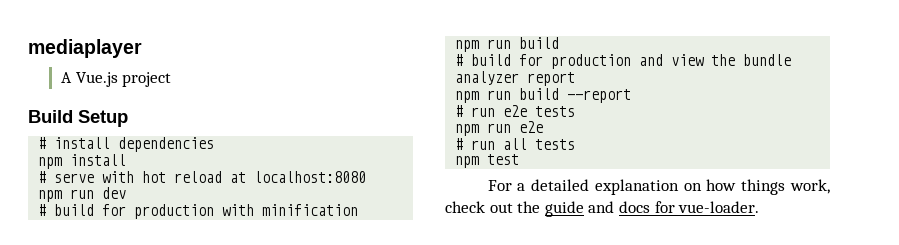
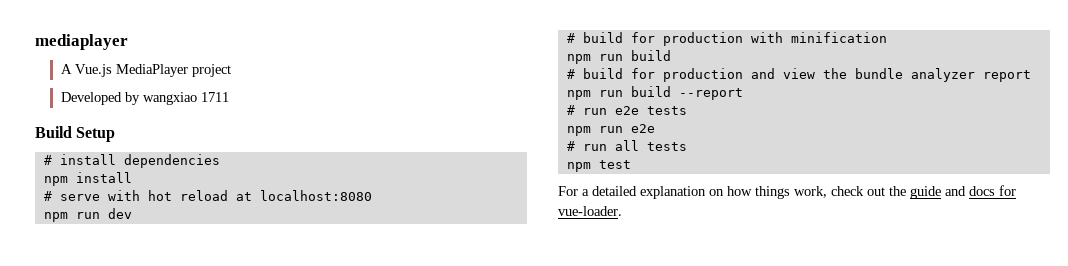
(118, 79) none -> [115,64,188,77] MediaPlayer
(172, 79) none -> [60,92,229,105] // Developed by wangxiao 1711

